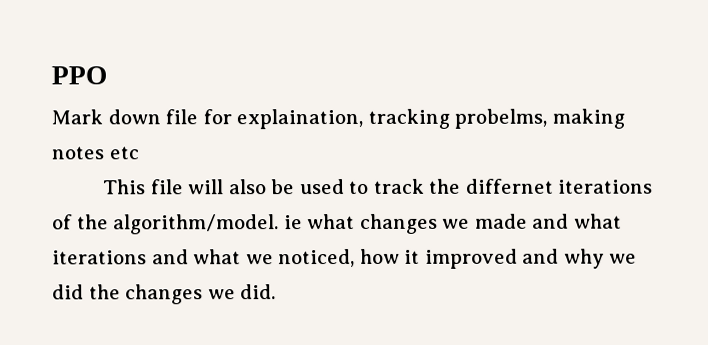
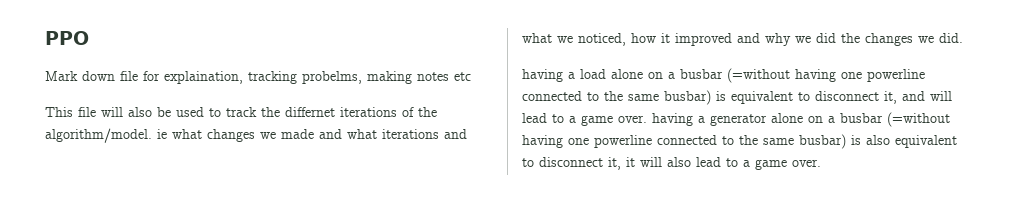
(277, 292) none -> [522,68,925,83] [522,90,952,105] [522,112,950,127] [522,134,957,149] [522,157,821,170] // having a load alone on a busbar (=without having one powerline connected to the same busbar) is equivalent to disconnect it, and will lead to a game over. having a generator alone on a busbar (=without having one powerline connected to the same busbar) is also equivalent to disconnect it, it will also lead to a game over.

